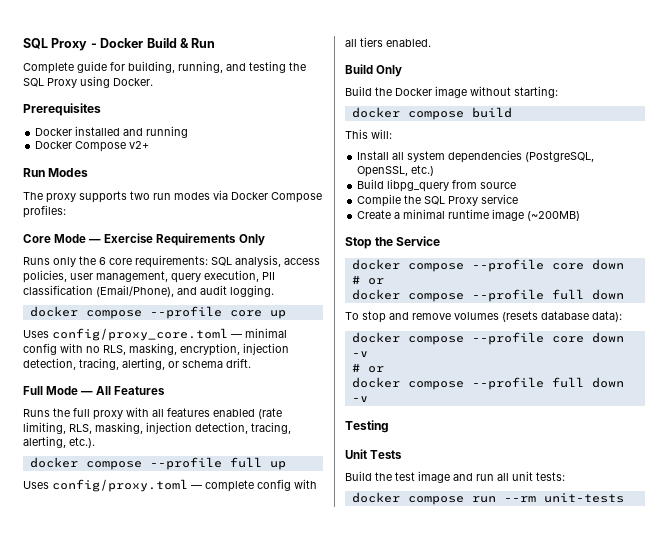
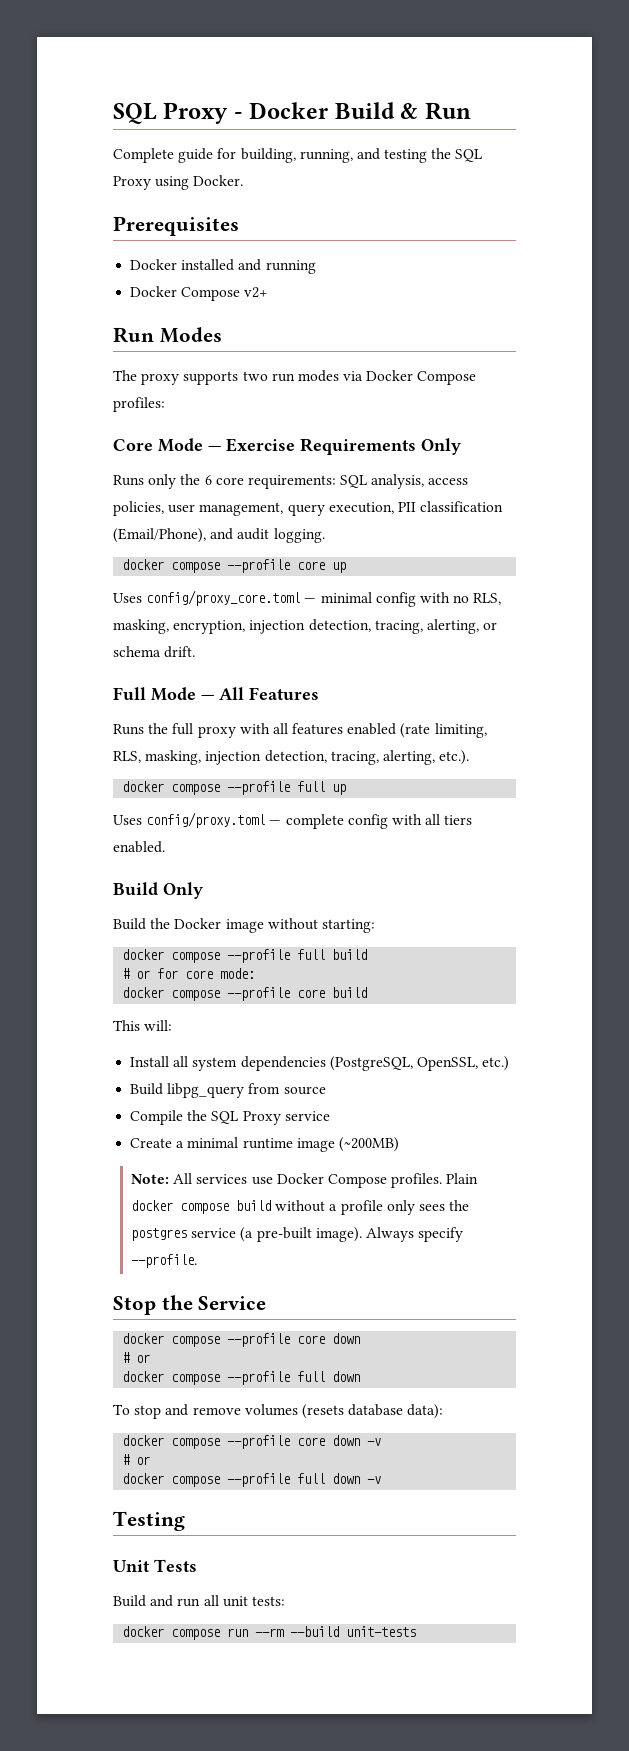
(464, 115) none -> [227,949,368,963] [122,968,256,979] [122,987,326,1001] --profile full build // # or for core mode: // docker compose --profile core
(581, 216) none -> [131,1173,479,1188] [131,1200,470,1215] [131,1227,464,1242] [131,1254,198,1268] // Note: All services use Docker Compose profiles. Plain docker compose build without a profile only sees the postgres service (a pre-built image). Always specify --profile.
[375,471,450,483] the test image -> (146, 1601) none
(536, 499) none -> [290,1626,340,1637] --build

